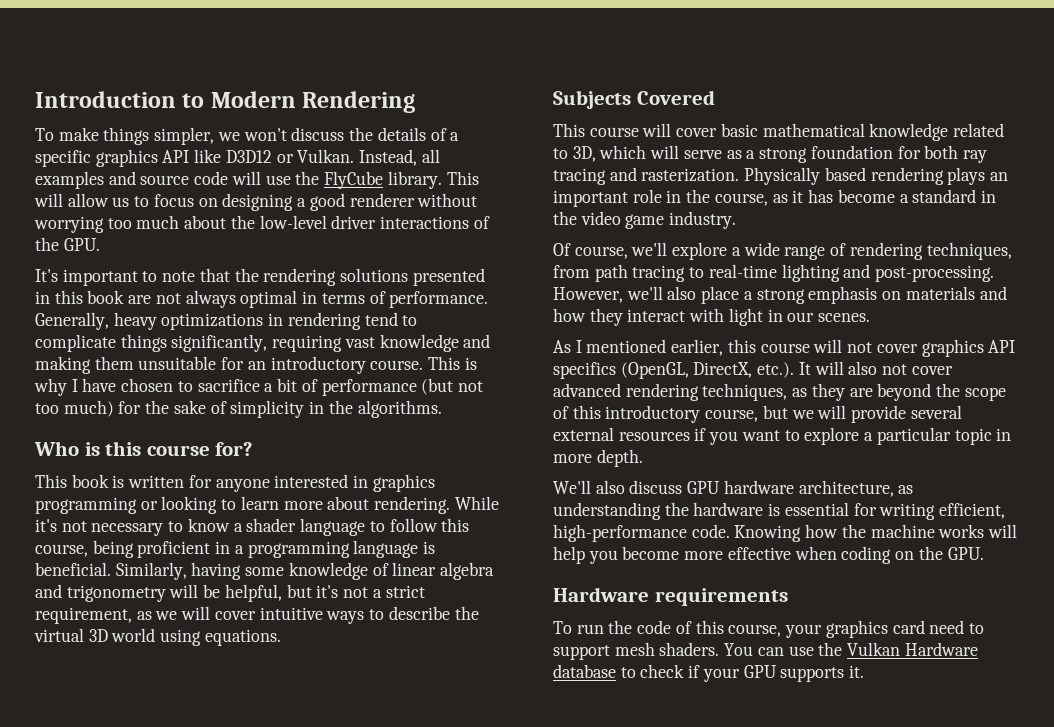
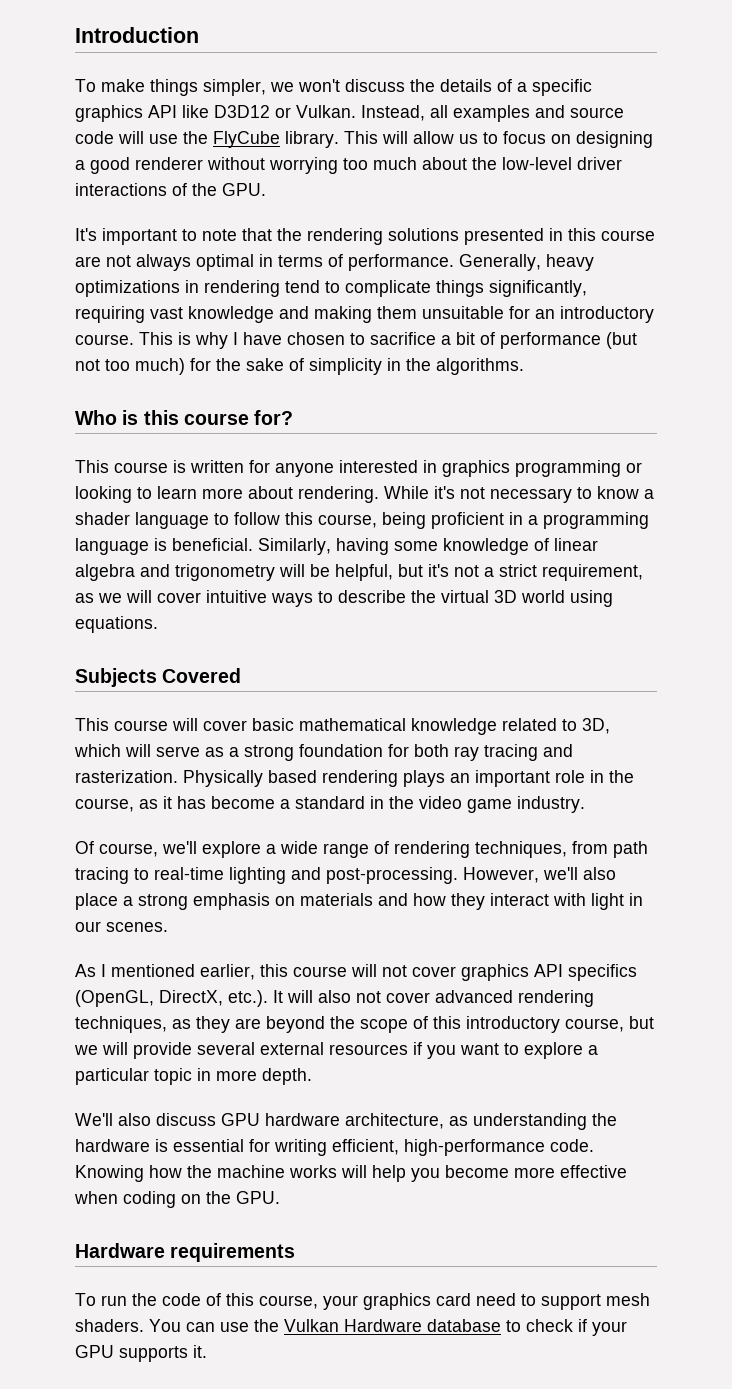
[182,91,416,113] to Modern Rendering -> (199, 35) none
[87,290,125,304] book -> [601,230,655,241] course
[71,474,109,488] book -> [114,462,168,473] course

